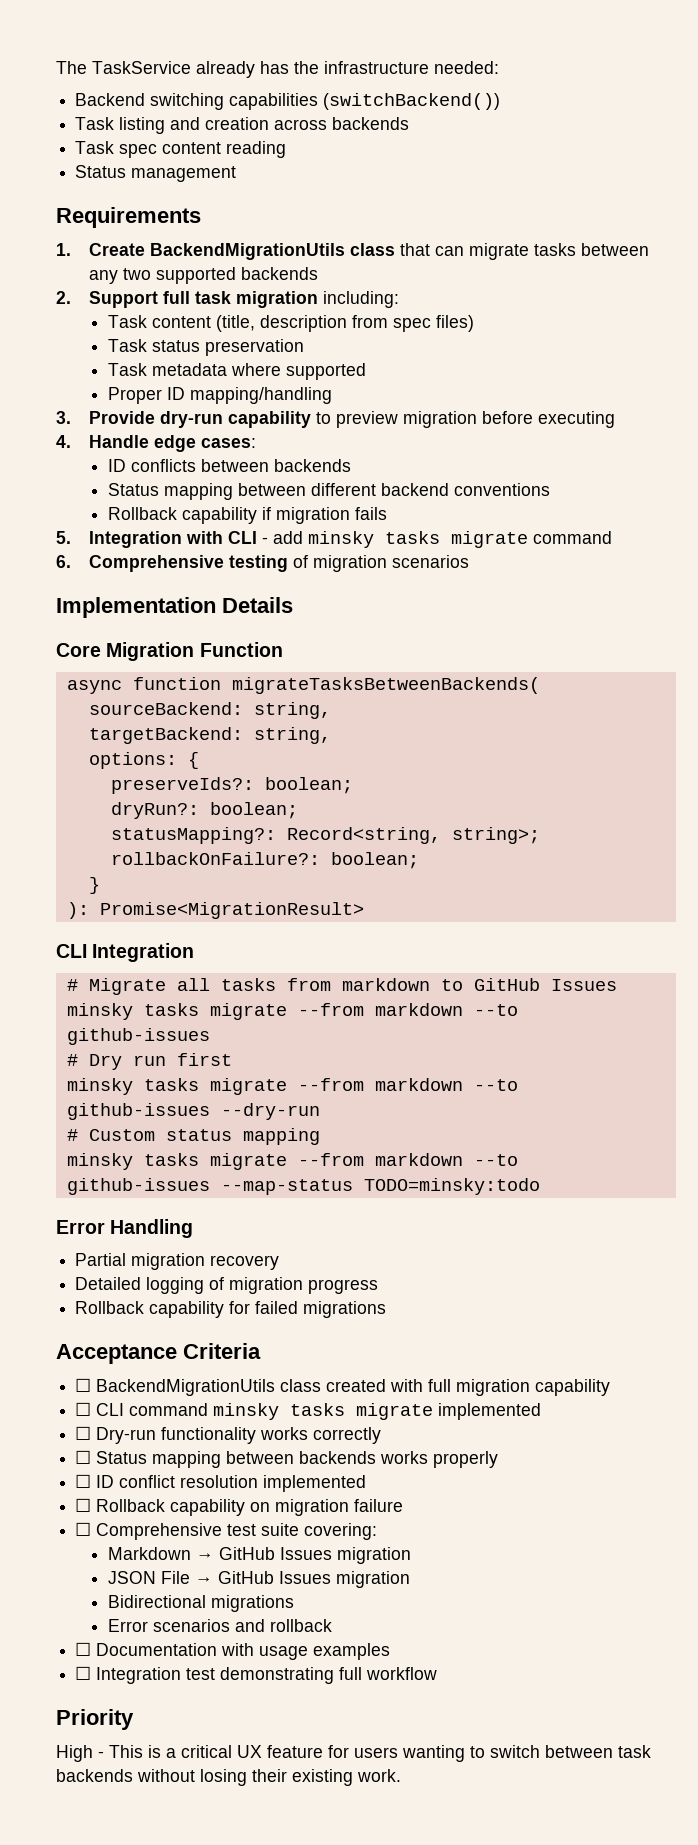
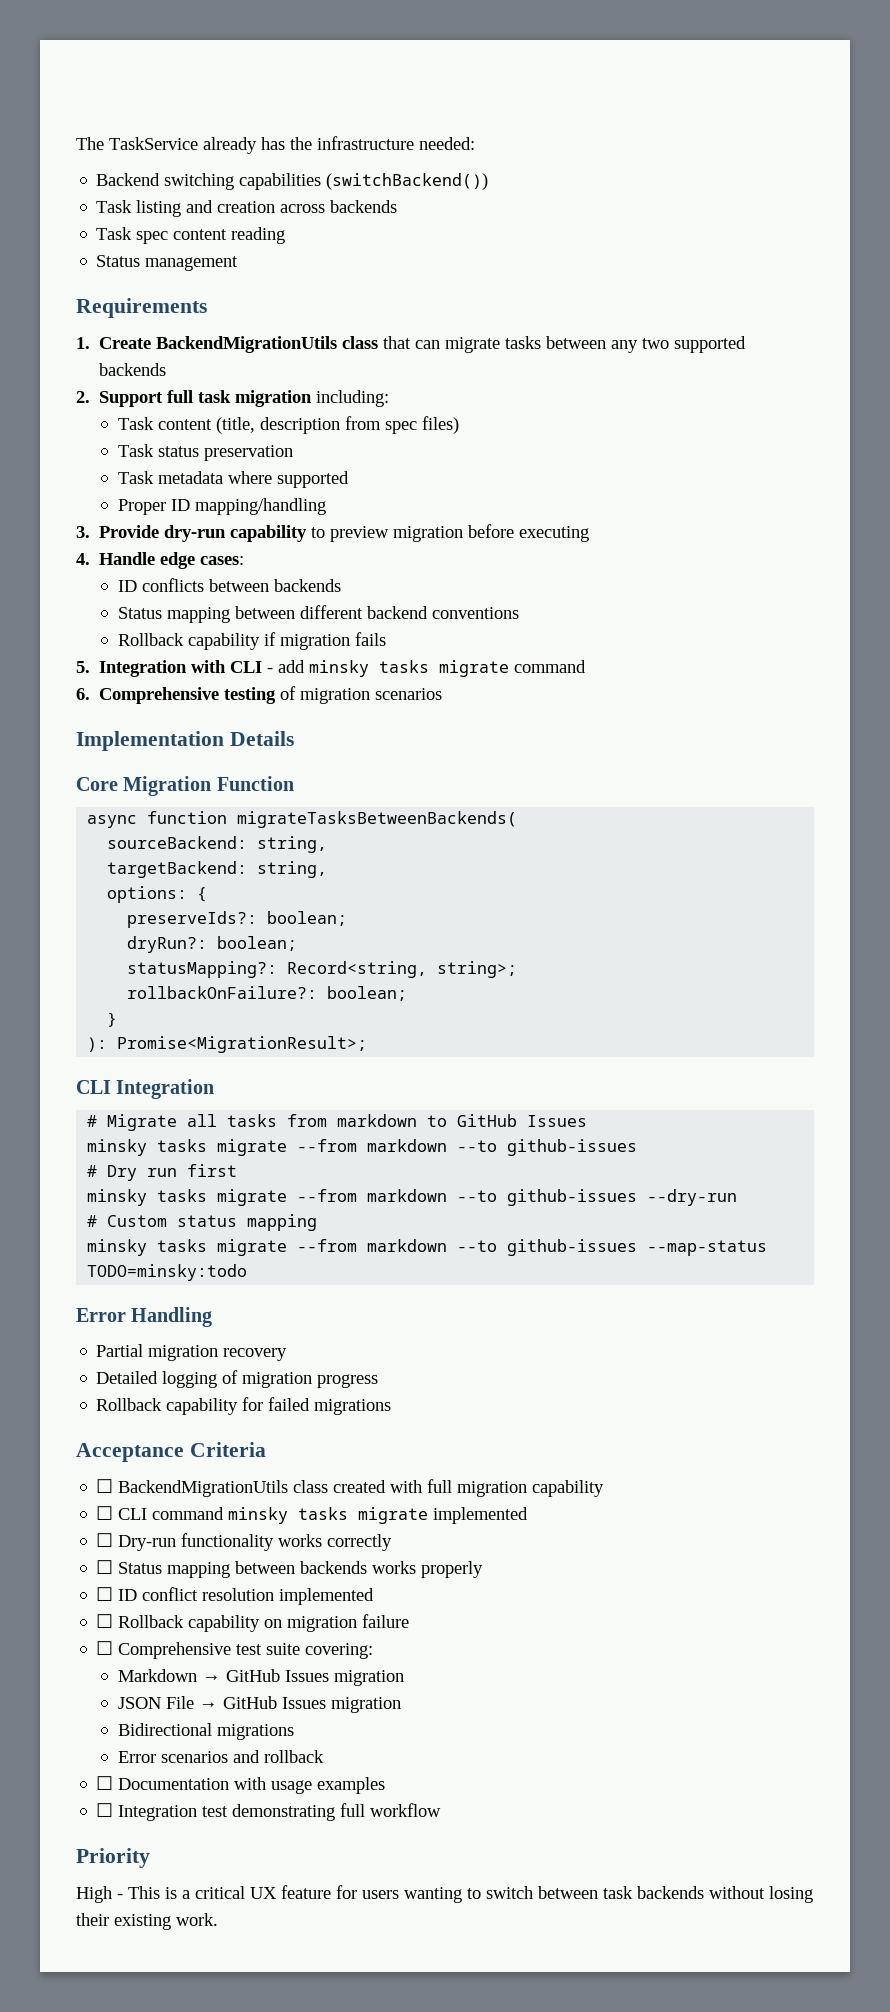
[99,902,364,919] Promise<MigrationResult> -> [117,1036,368,1053] Promise<MigrationResult>;

